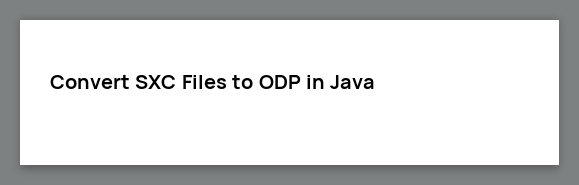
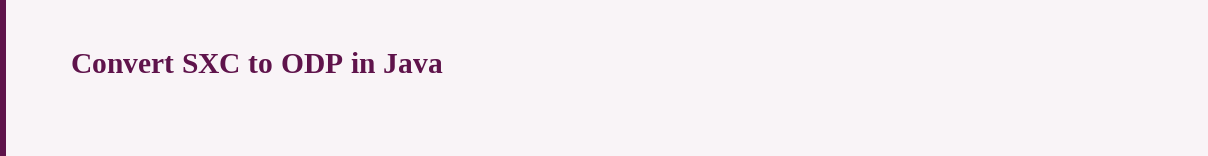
[181,75,227,89] Files -> (240, 63) none

